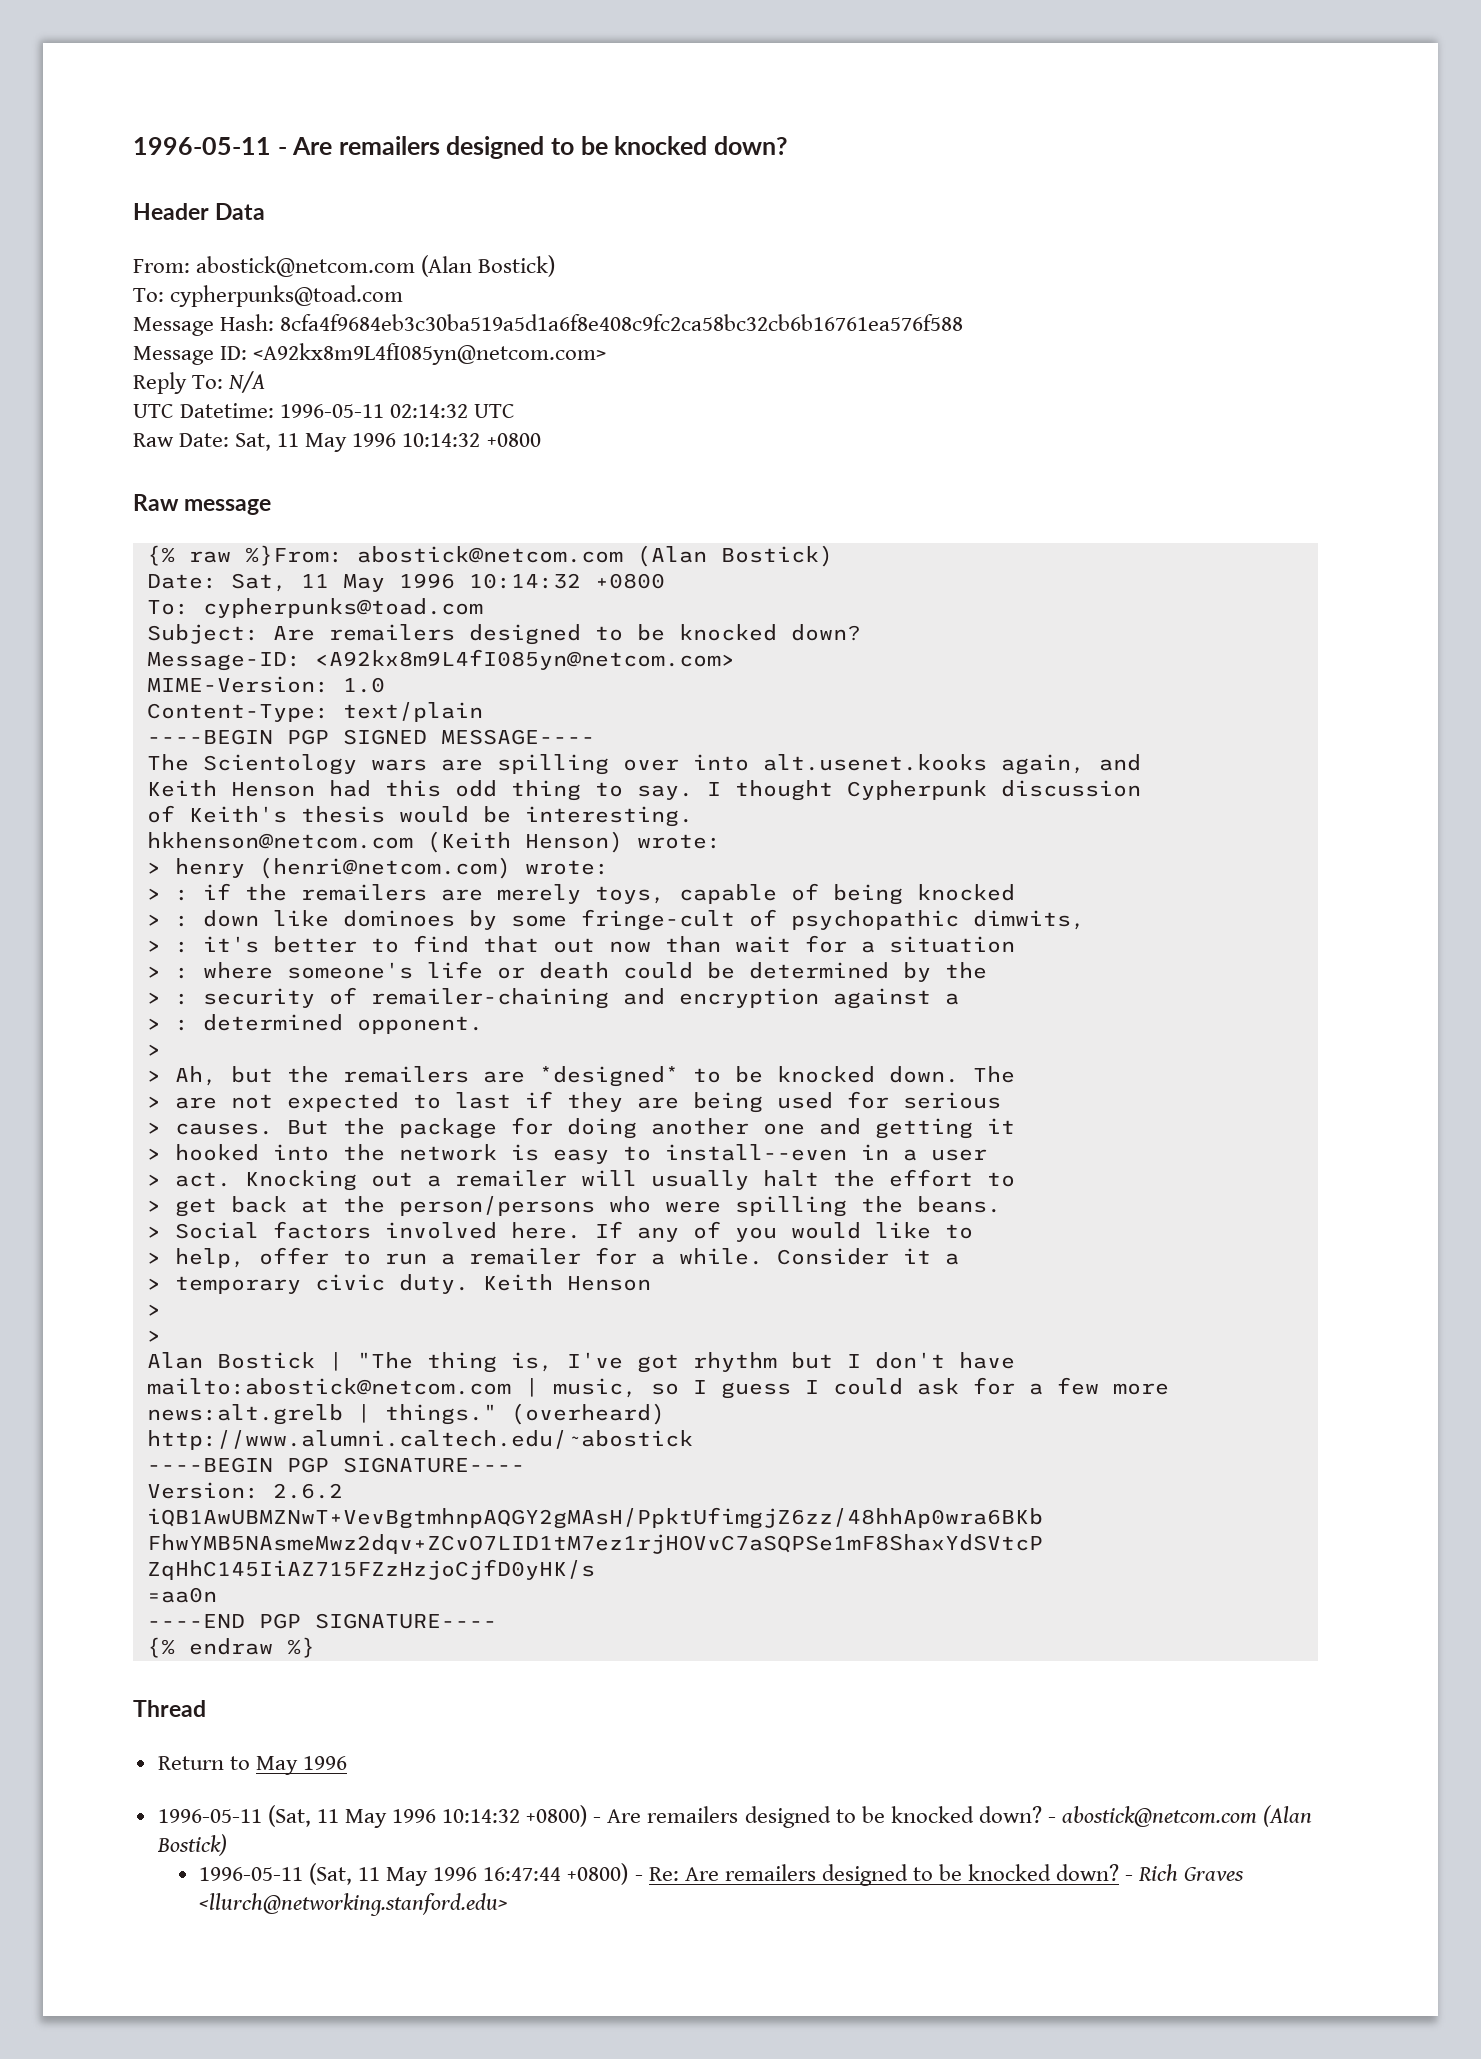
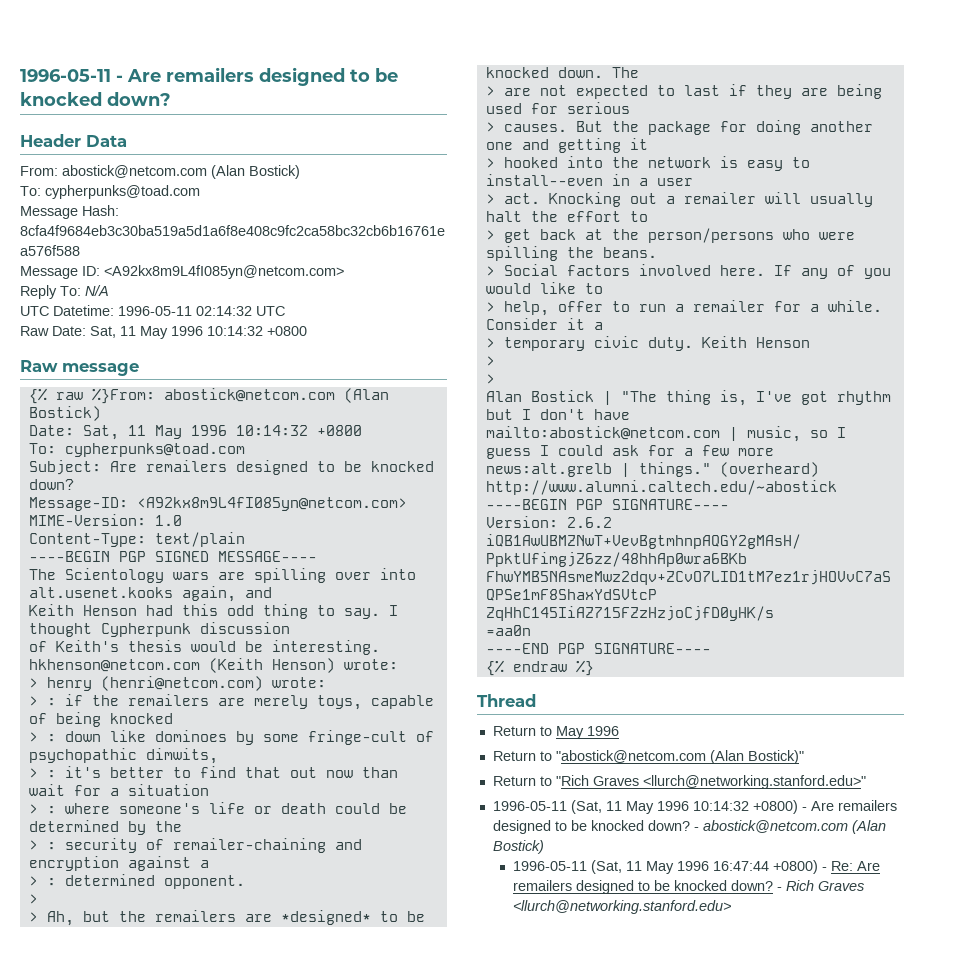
(347, 1763) none -> [492,750,804,764] [492,775,866,789] // Return to "abostick@netcom.com (Alan Bostick)" // Return to "Rich Graves <llurch@networking.stanford.edu>"

